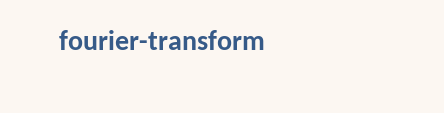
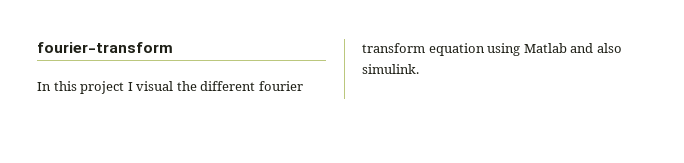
(265, 40) none -> [37,81,303,94] [362,43,622,56] [362,64,419,74] // In this project I visual the different fourier transform equation using Matlab and also simulink.

